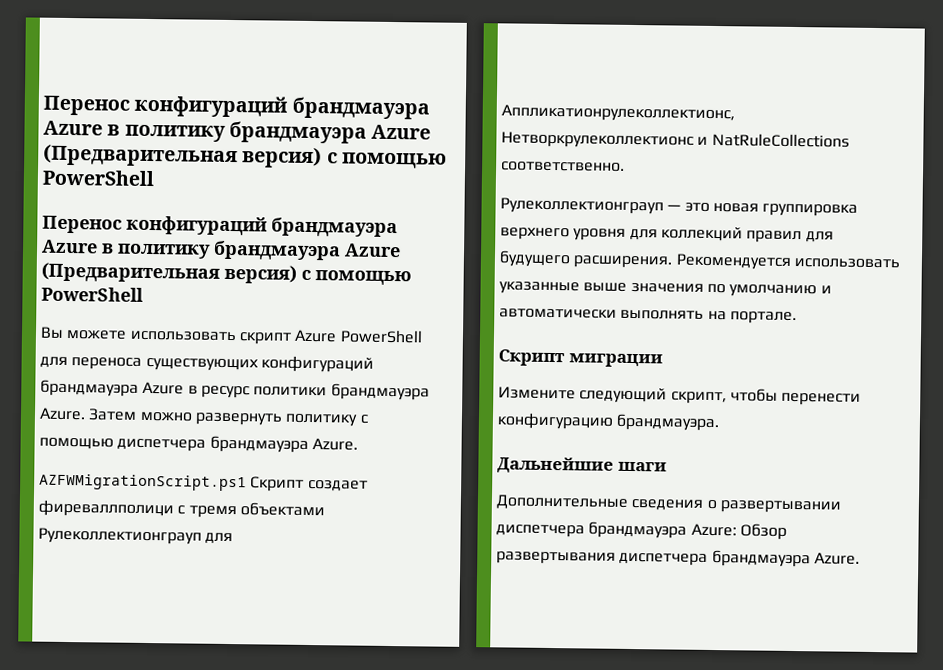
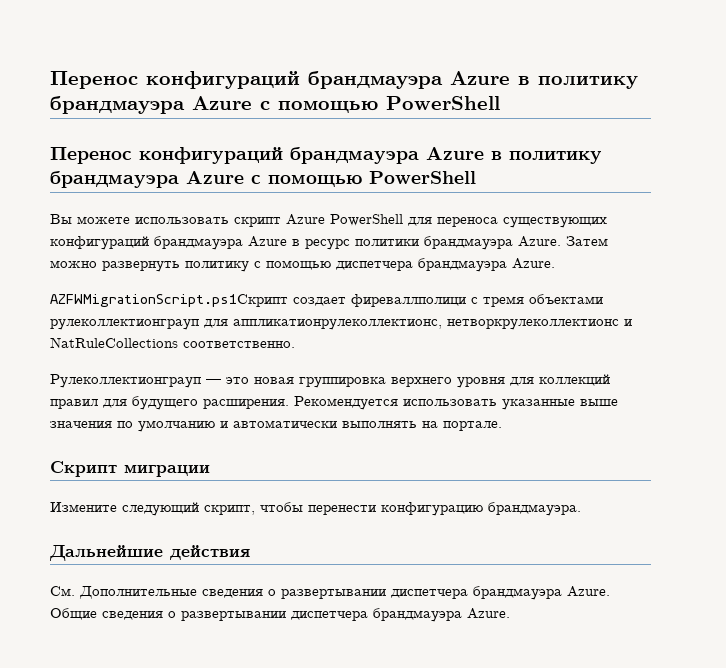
[43,94,430,120] [43,120,432,144] [43,143,323,169] Перенос конфигураций брандмауэра Azure в политику брандмауэра Azure (Предварительная версия) -> [50,71,638,89] [50,96,252,114] Перенос конфигураций брандмауэра Azure в политику брандмауэра Azure
[41,262,297,284] (Предварительная версия) -> (244, 177) none
[39,473,305,492] AZFWMigrationScript.ps1 Скрипт -> [50,294,288,307] AZFWMigrationScript.ps1Скрипт
[38,527,234,545] [501,104,735,123] [501,131,694,149] Рулеколлектионграуп для Аппликатионрулеколлектионс, Нетворкрулеколлектионс -> [50,319,619,330] рулеколлектионграуп для аппликатионрулеколлектионс, нетворкрулеколлектионс
[617,461,667,472] шаги // -> [170,545,250,560] [50,586,75,596] действия // См.
[690,523,787,540] [496,551,616,565] Azure: Обзор развертывания -> [567,586,610,597] [50,608,286,621] Azure. Общие сведения о развертывании

